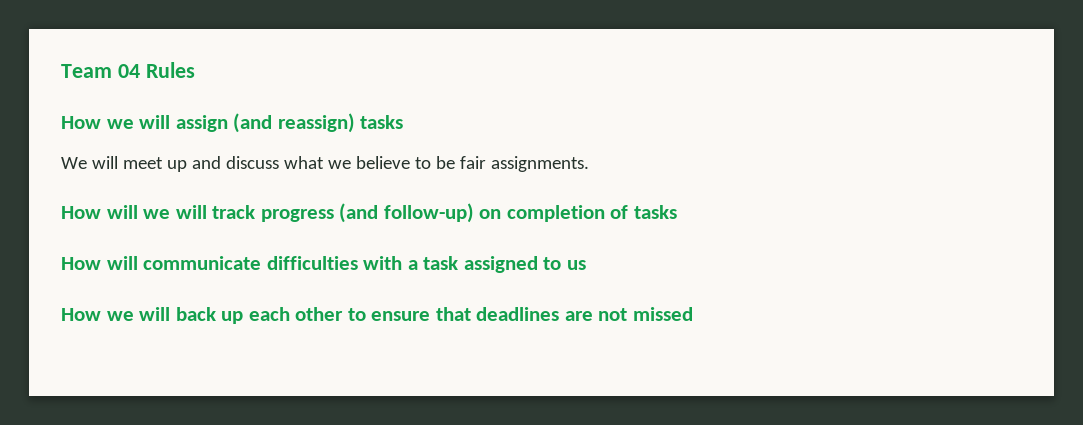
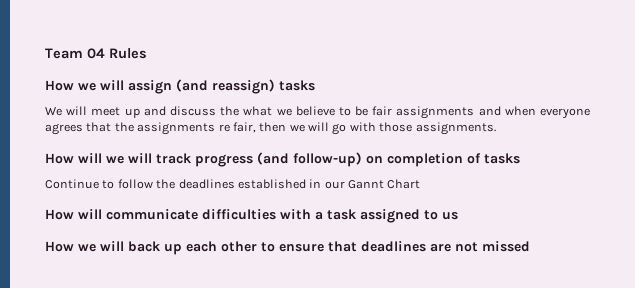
(279, 162) none -> [220,106,240,116] the
(486, 162) none -> [396,106,590,119] [45,122,413,135] assignments and when everyone agrees that the assignments re fair, then we will go with those
(677, 212) none -> [45,179,421,189] // Continue to follow the deadlines established in our Gannt Chart

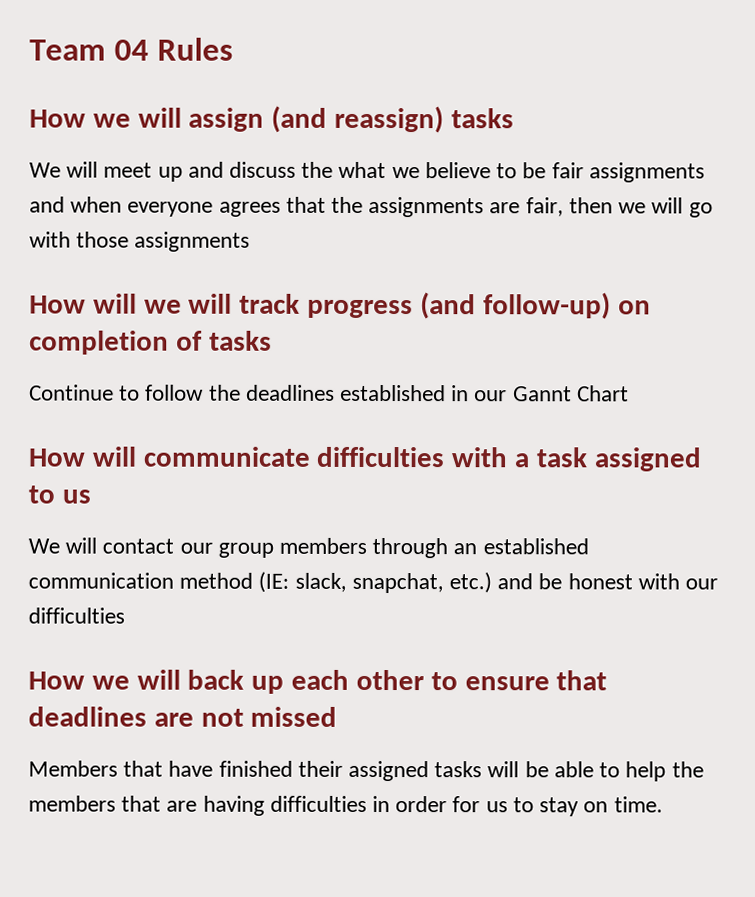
[218,124,230,132] re -> [489,202,521,214] are
[415,122,496,135] assignments. -> [134,231,251,252] assignments
(458, 216) none -> [28,537,589,559] [28,571,719,594] [28,607,125,624] // We will contact our group members through an established communication method (IE: slack, snapchat, etc.) and be honest with our difficulties
(530, 246) none -> [28,760,704,782] [28,795,663,817] // Members that have finished their assigned tasks will be able to help the members that are having difficulties in order for us to stay on time.

